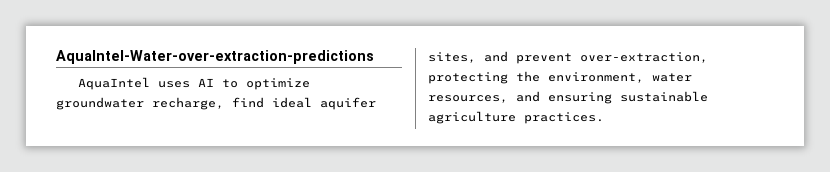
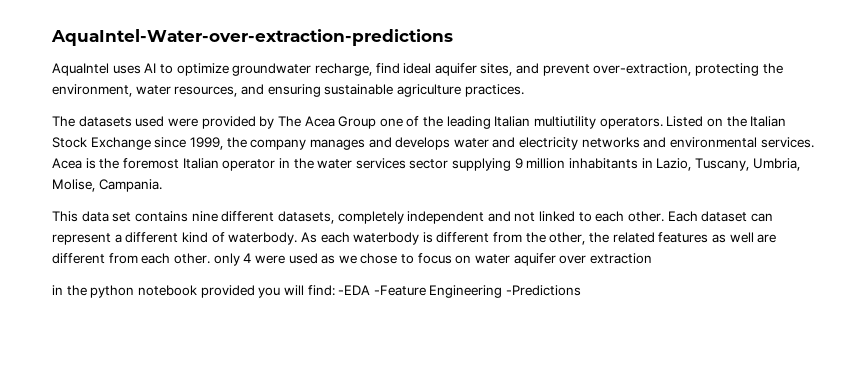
(604, 118) none -> [52,116,787,129] [52,137,814,150] [52,158,800,171] [52,179,162,192] [52,211,773,224] [52,232,777,245] [52,253,652,266] [52,285,582,298] // The datasets used were provided by The Acea Group one of the leading Italian multiutility operators. Listed on the Italian Stock Exchange since 1999, the company manages and develops water and electricity networks and environmental services. Acea is the foremost Italian operator in the water services sector supplying 9 million inhabitants in Lazio, Tuscany, Umbria, Molise, Campania. // This data set contains nine different datasets, completely independent and not linked to each other. Each dataset can represent a different kind of waterbody. As each waterbody is different from the other, the related features as well are different from each other. only 4 were used as we chose to focus on water aquifer over extraction // in the python notebook provided you will find: -EDA -Feature Engineering -Predictions

